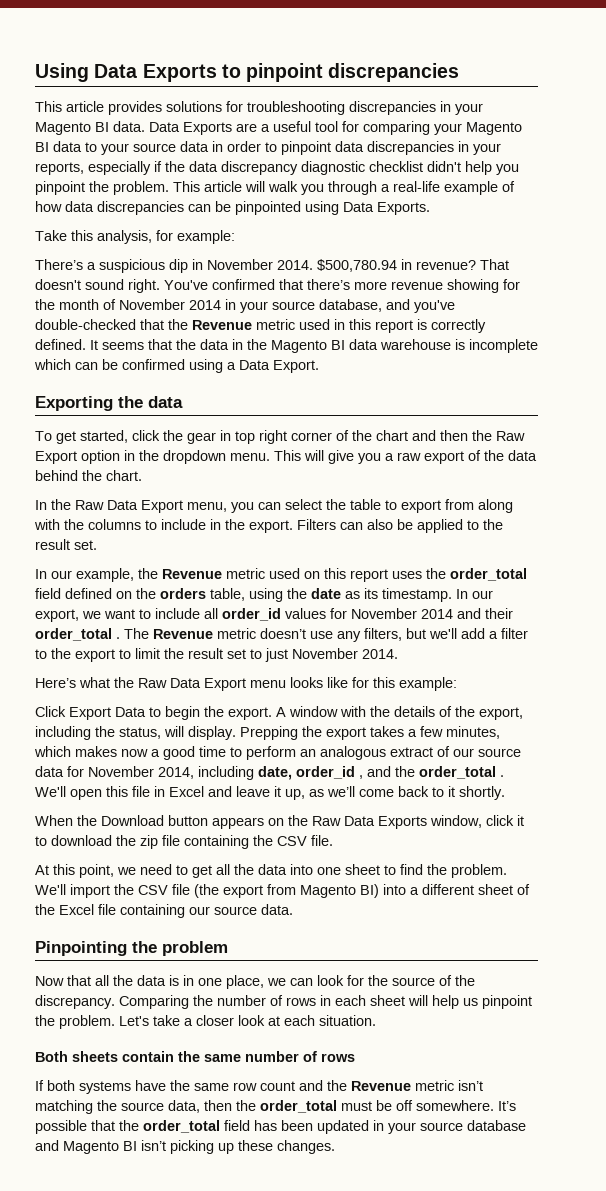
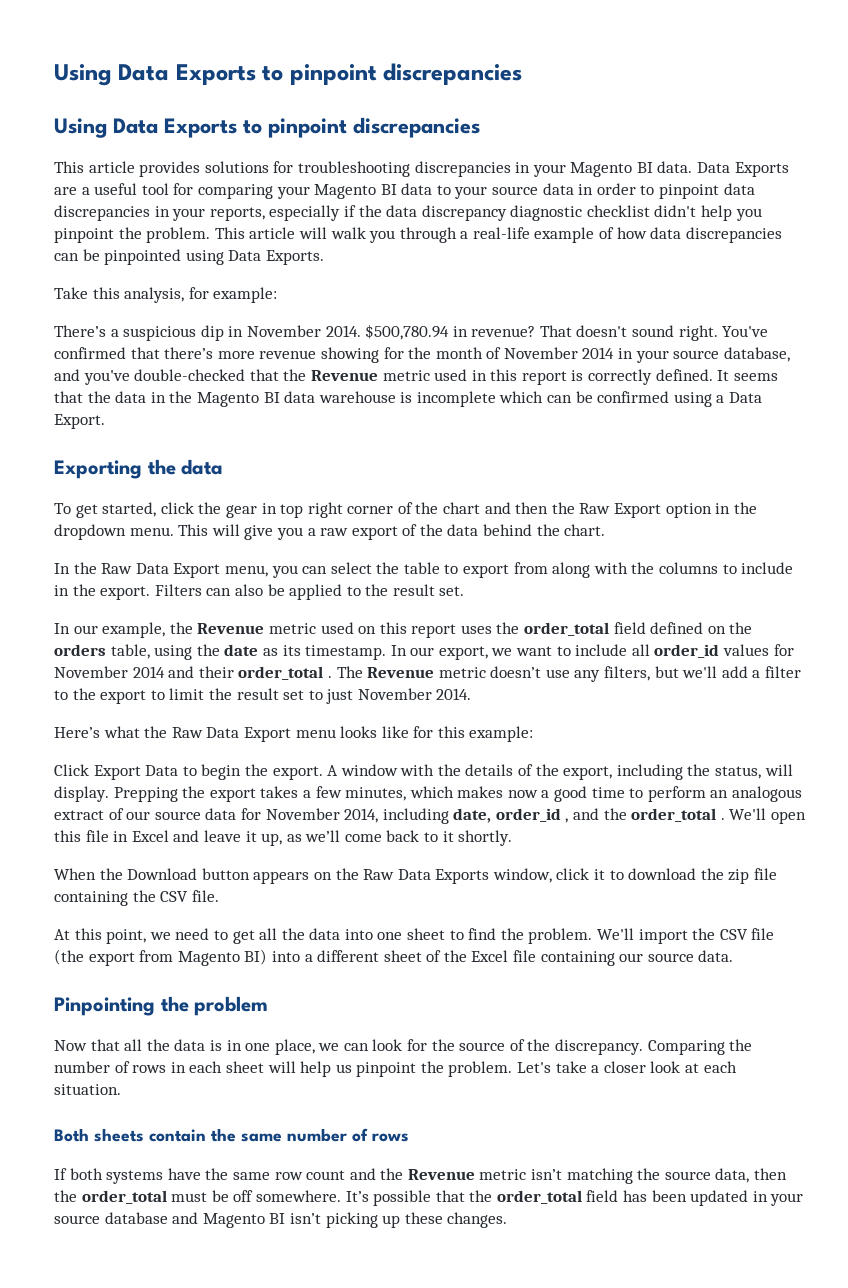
[35,63,460,82] Using Data Exports to pinpoint discrepancies -> [54,63,523,86] [54,117,480,138] Using Data Exports to pinpoint discrepancies // Using Data Exports to pinpoint discrepancies

